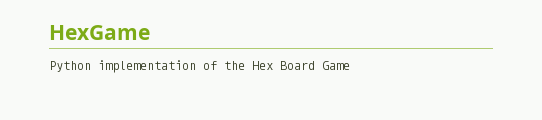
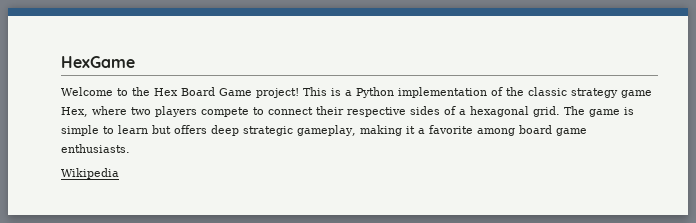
[49,60,350,73] Python implementation of the Hex Board Game -> [61,87,652,98] [61,106,634,117] [61,125,587,136] [61,144,130,153] [61,168,119,179] Welcome to the Hex Board Game project! This is a Python implementation of the classic strategy game Hex, where two players compete to connect their respective sides of a hexagonal grid. The game is simple to learn but offers deep strategic gameplay, making it a favorite among board game enthusiasts. // Wikipedia

